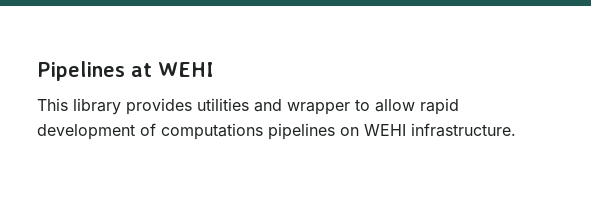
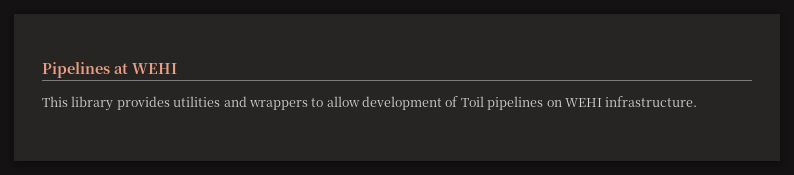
[287,102,350,115] wrapper -> [248,100,308,110] wrappers
[420,98,459,115] rapid -> (360, 101) none
[161,123,263,140] computations -> [460,96,484,107] Toil

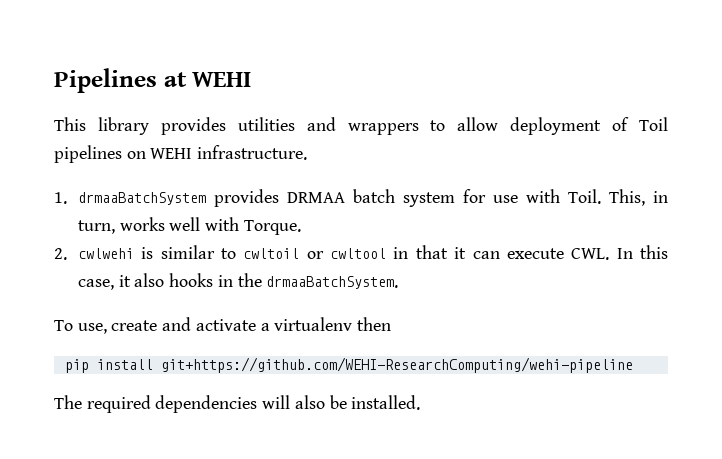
[362,96,442,110] development -> [510,117,602,135] deployment
(698, 101) none -> [54,189,668,207] [77,217,301,235] [54,245,668,260] [77,273,399,290] [54,317,392,334] [64,357,633,373] [54,395,421,413] // 1. drmaaBatchSystem provides DRMAA batch system for use with Toil. This, in turn, works well with Torque. // 2. cwlwehi is similar to cwltoil or cwltool in that it can execute CWL. In this case, it also hooks in the drmaaBatchSystem. // To use, create and activate a virtualenv then // pip install git+https://github.com/WEHI-ResearchComputing/wehi-pipeline // The required dependencies will also be installed.

